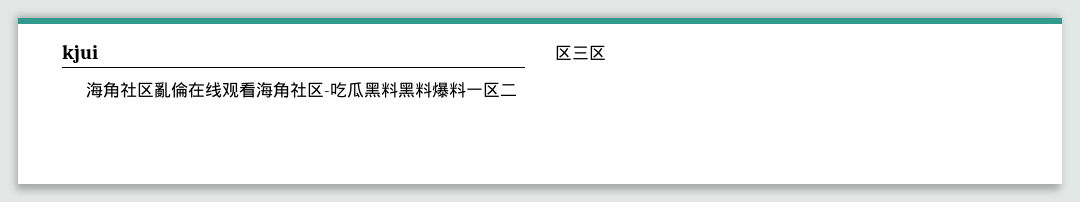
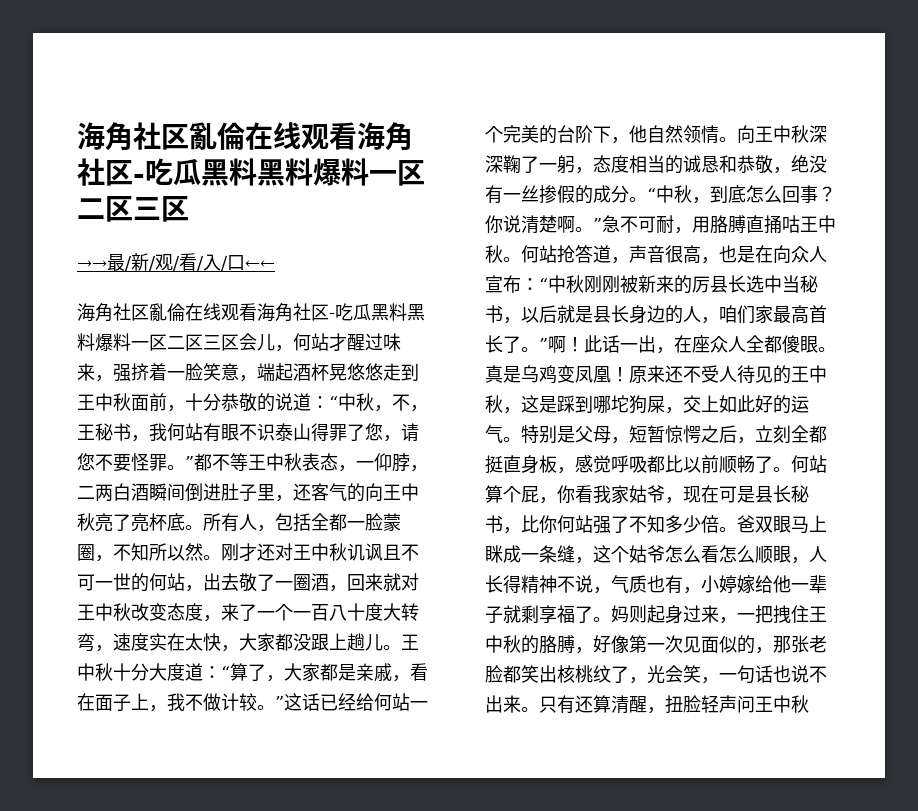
[62,44,98,63] kjui -> [77,122,413,151] [77,158,425,186] [77,196,189,222] [77,253,275,271] 海角社区亂倫在线观看海角社区-吃瓜黑料黑料爆料一区二区三区 // →→最/新/观/看/入/口←←
(606, 52) none -> [239,333,401,352] [77,363,419,382] [77,393,428,412] [77,423,419,442] [77,453,428,472] [77,483,419,502] [77,513,401,532] [77,543,419,562] [77,573,419,592] [77,603,419,622] [77,633,419,652] [77,663,428,682] [77,693,428,712] [485,125,827,144] [485,155,827,174] [485,185,836,204] [485,215,836,234] [485,245,827,264] [485,275,818,294] [485,305,827,324] [485,335,836,354] [485,365,827,384] [485,395,809,414] [485,425,827,444] [485,455,827,474] [485,485,809,504] [485,515,827,534] [485,545,827,564] [485,575,827,594] [485,605,827,624] [485,635,827,654] [485,665,827,684] [485,695,809,714] 会儿，何站才醒过味来，强挤着一脸笑意，端起酒杯晃悠悠走到王中秋面前，十分恭敬的说道：“中秋，不，王秘书，我何站有眼不识泰山得罪了您，请您不要怪罪。”都不等王中秋表态，一仰脖，二两白酒瞬间倒进肚子里，还客气的向王中秋亮了亮杯底。所有人，包括全都一脸蒙圈，不知所以然。刚才还对王中秋讥讽且不可一世的何站，出去敬了一圈酒，回来就对王中秋改变态度，来了一个一百八十度大转弯，速度实在太快，大家都没跟上趟儿。王中秋十分大度道：“算了，大家都是亲戚，看在面子上，我不做计较。”这话已经给何站一个完美的台阶下，他自然领情。向王中秋深深鞠了一躬，态度相当的诚恳和恭敬，绝没有一丝掺假的成分。“中秋，到底怎么回事？你说清楚啊。”急不可耐，用胳膊直捅咕王中秋。何站抢答道，声音很高，也是在向众人宣布：“中秋刚刚被新来的厉县长选中当秘书，以后就是县长身边的人，咱们家最高首长了。”啊！此话一出，在座众人全都傻眼。真是乌鸡变凤凰！原来还不受人待见的王中秋，这是踩到哪坨狗屎，交上如此好的运气。特别是父母，短暂惊愕之后，立刻全都挺直身板，感觉呼吸都比以前顺畅了。何站算个屁，你看我家姑爷，现在可是县长秘书，比你何站强了不知多少倍。爸双眼马上眯成一条缝，这个姑爷怎么看怎么顺眼，人长得精神不说，气质也有，小婷嫁给他一辈子就剩享福了。妈则起身过来，一把拽住王中秋的胳膊，好像第一次见面似的，那张老脸都笑出核桃纹了，光会笑，一句话也说不出来。只有还算清醒，扭脸轻声问王中秋

